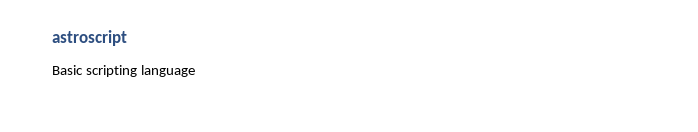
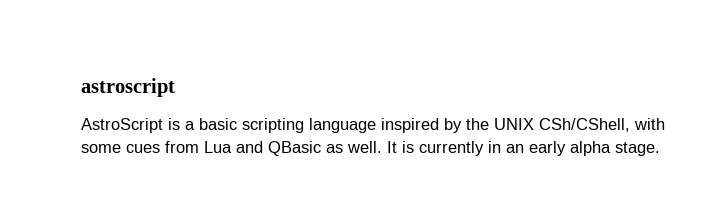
[52,65,195,77] Basic scripting language -> [81,118,665,133] [81,141,660,156] AstroScript is a basic scripting language inspired by the UNIX CSh/CShell, with some cues from Lua and QBasic as well. It is currently in an early alpha stage.

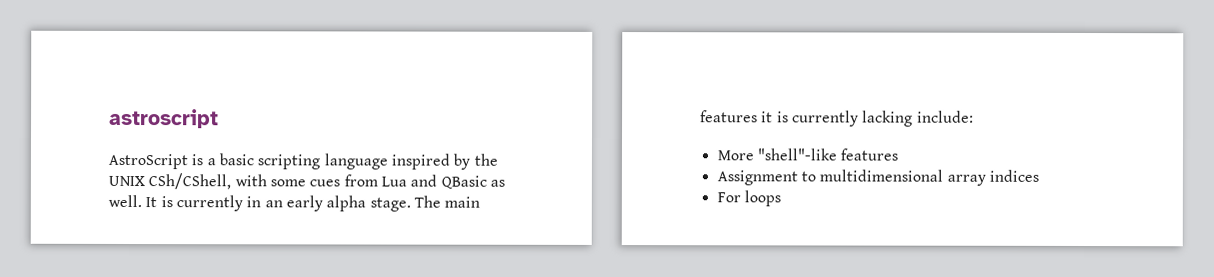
(660, 149) none -> [413,195,481,208] [700,110,974,127] [716,148,899,161] [716,169,1039,186] [716,190,781,207] The main features it is currently lacking include: // More "shell"-like features // Assignment to multidimensional array indices // For loops

